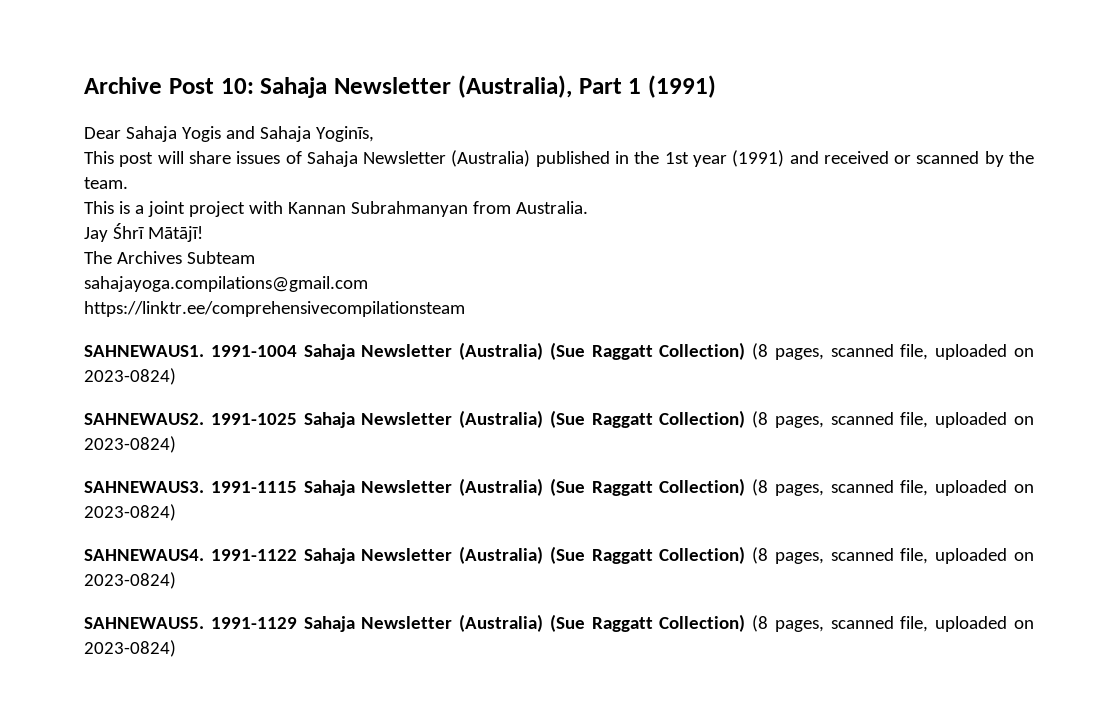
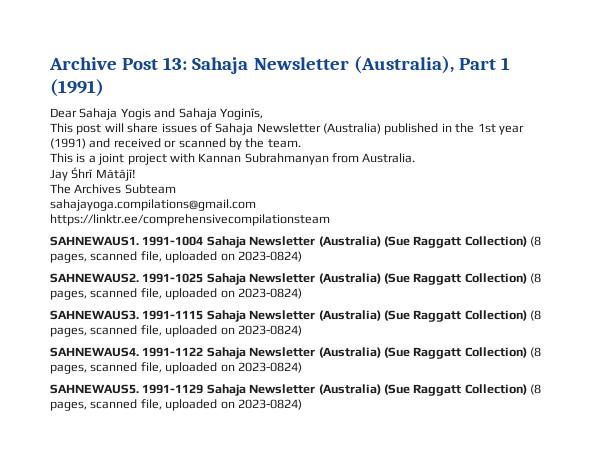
[220,78,254,94] 10: -> [163,57,188,70] 13:

